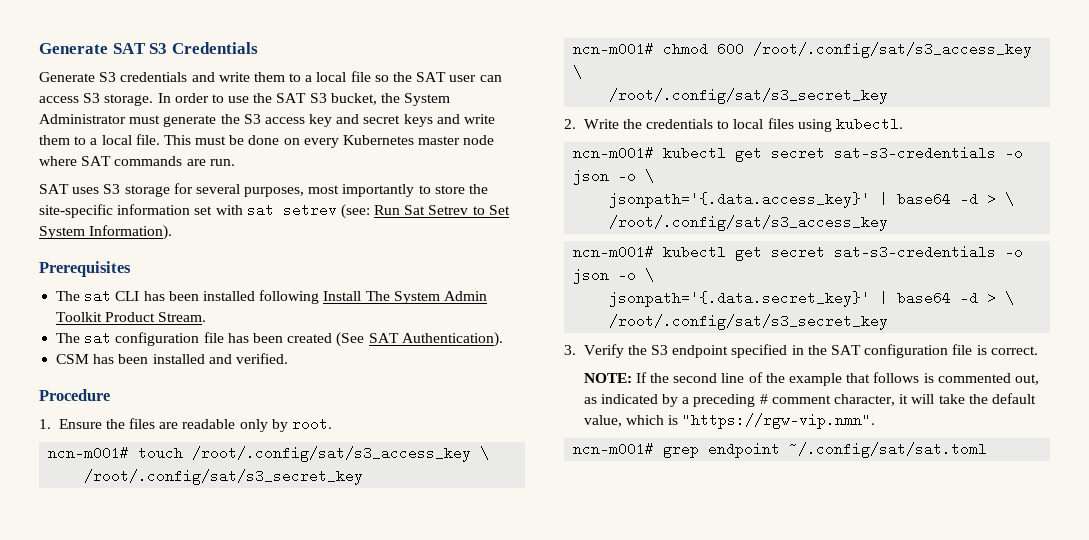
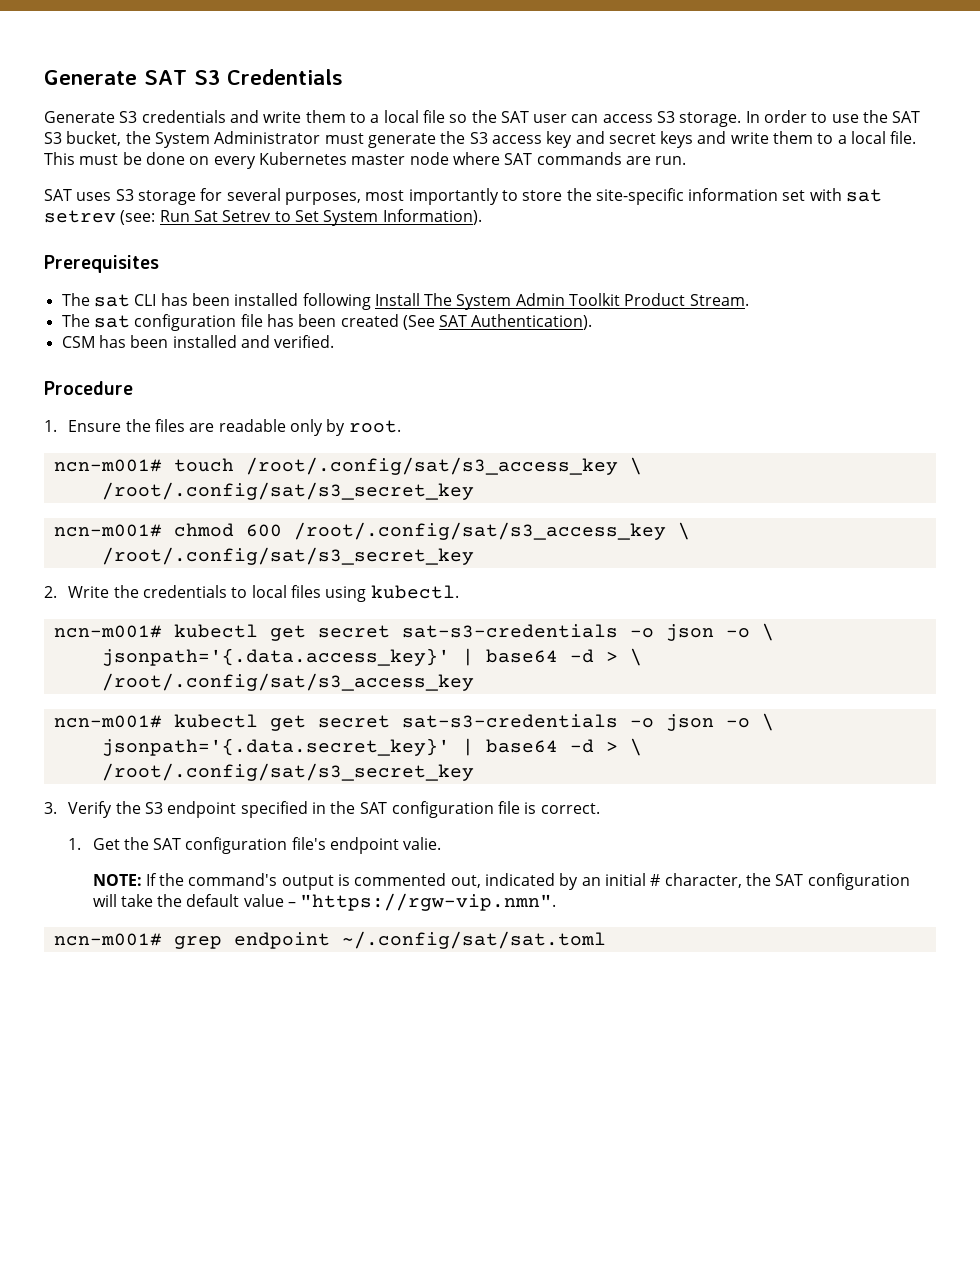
[583,372,920,386] NOTE: If the second line of the example that follows -> [68,837,442,854] [92,873,334,890] 1. Get the SAT configuration file's endpoint valie. // NOTE: If the command's output
[583,397,597,404] as -> (481, 881) none
[682,394,909,407] a preceding # comment character, it -> [581,873,910,890] an initial # character, the SAT configuration
[583,415,679,427] value, which is -> [243,894,297,907] value –

